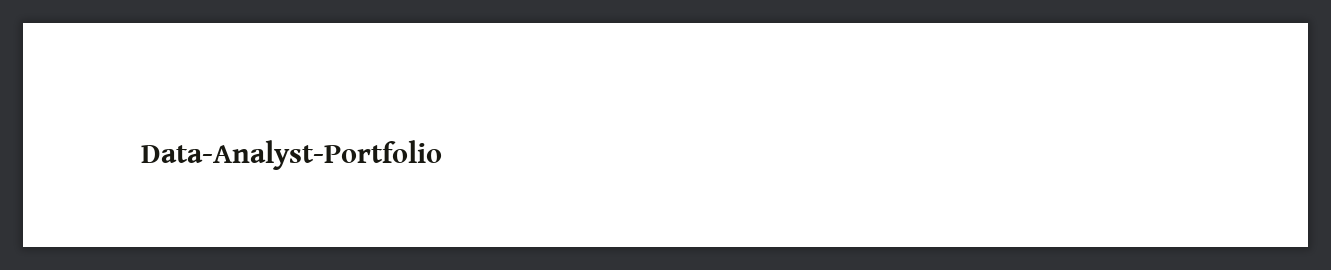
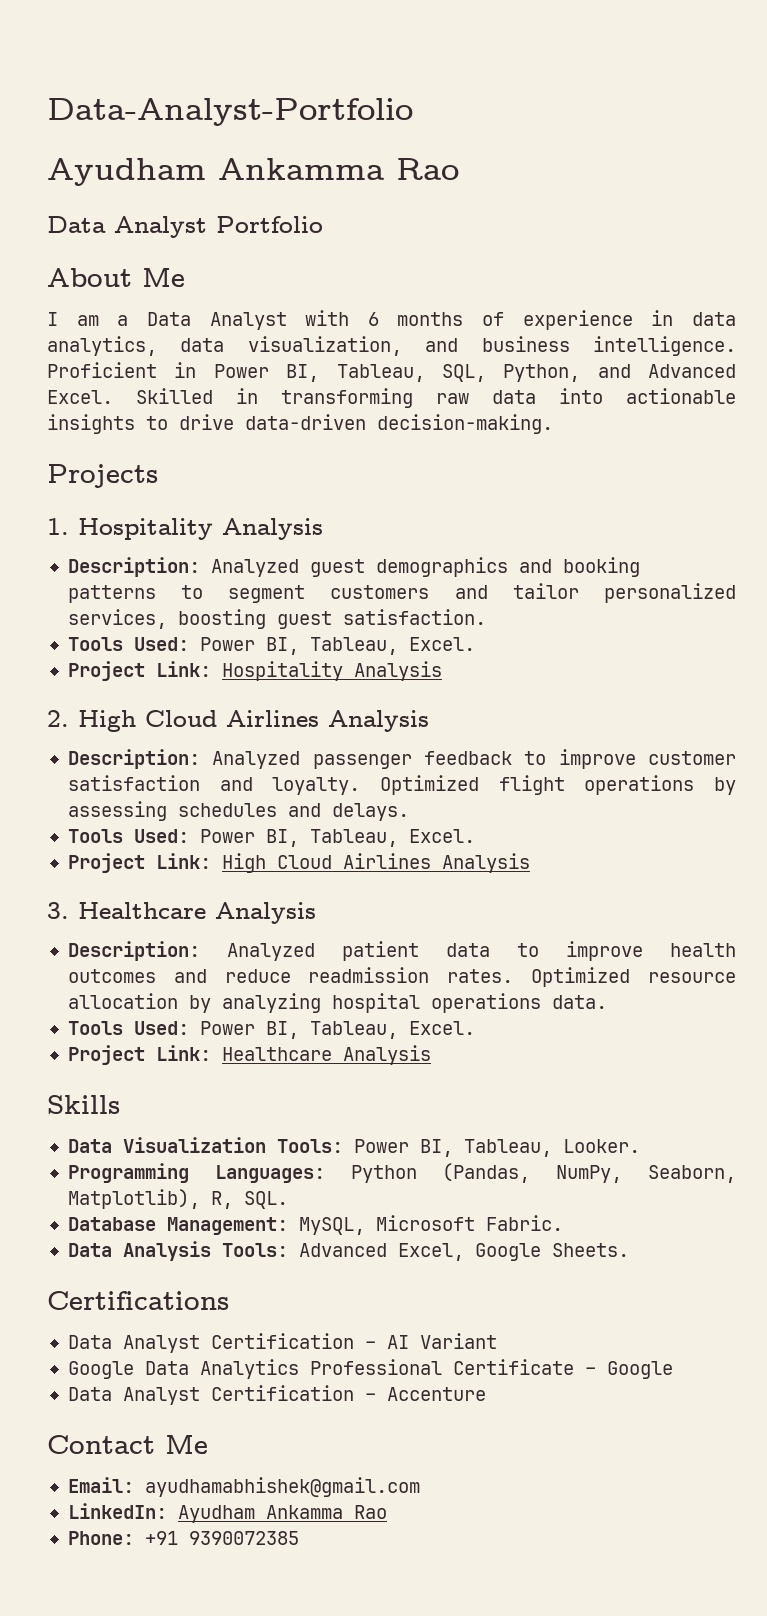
(442, 155) none -> [47,158,459,186] [47,216,323,238] [47,268,185,287] [47,310,736,330] [47,336,736,356] [47,362,736,382] [47,388,736,408] [47,414,553,434] [47,464,158,488] [47,518,323,540] [67,557,640,577] [67,583,736,603] [67,609,486,629] [67,637,475,655] [67,661,442,681] [47,710,429,732] [67,749,737,769] [67,775,736,795] [67,801,409,821] [67,829,475,847] [67,853,530,873] [47,902,316,924] [67,941,736,961] [67,967,737,987] [67,993,607,1013] [67,1021,475,1039] [67,1045,431,1065] [47,1095,120,1114] [67,1137,640,1157] [67,1163,737,1183] [67,1189,288,1209] [67,1215,563,1235] [67,1241,629,1261] [47,1291,229,1310] [67,1333,497,1353] [67,1359,673,1379] [67,1385,486,1405] [47,1435,208,1454] [67,1477,420,1497] [67,1503,387,1523] [67,1531,299,1545] // Ayudham Ankamma Rao // Data Analyst Portfolio // About Me // I am a Data Analyst with 6 months of experience in data analytics, data visualization, and business intelligence. Proficient in Power BI, Tableau, SQL, Python, and Advanced Excel. Skilled in transforming raw data into actionable insights to drive data-driven decision-making. // Projects // 1. Hospitality Analysis // Description: Analyzed guest demographics and booking patterns to segment customers and tailor personalized services, boosting guest satisfaction. // Tools Used: Power BI, Tableau, Excel. // Project Link: Hospitality Analysis // 2. High Cloud Airlines Analysis // Description: Analyzed passenger feedback to improve customer satisfaction and loyalty. Optimized flight operations by assessing schedules and delays. // Tools Used: Power BI, Tableau, Excel. // Project Link: High Cloud Airlines Analysis // 3. Healthcare Analysis // Description: Analyzed patient data to improve health outcomes and reduce readmission rates. Optimized resource allocation by analyzing hospital operations data. // Tools Used: Power BI, Tableau, Excel. // Project Link: Healthcare Analysis // Skills // Data Visualization Tools: Power BI, Tableau, Looker. // Programming Languages: Python (Pandas, NumPy, Seaborn, Matplotlib), R, SQL. // Database Management: MySQL, Microsoft Fabric. // Data Analysis Tools: Advanced Excel, Google Sheets. // Certifications // Data Analyst Certification – AI Variant // Google Data Analytics Professional Certificate – Google // Data Analyst Certification – Accenture // Contact Me // Email: ayudhamabhishek@gmail.com // LinkedIn: Ayudham Ankamma Rao // Phone: +91 9390072385

